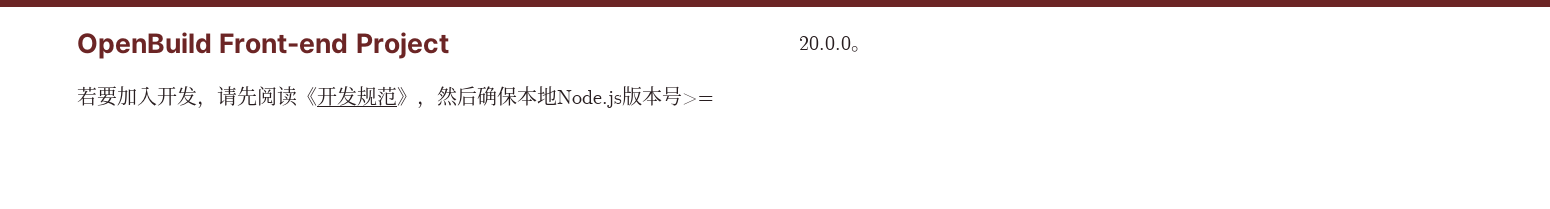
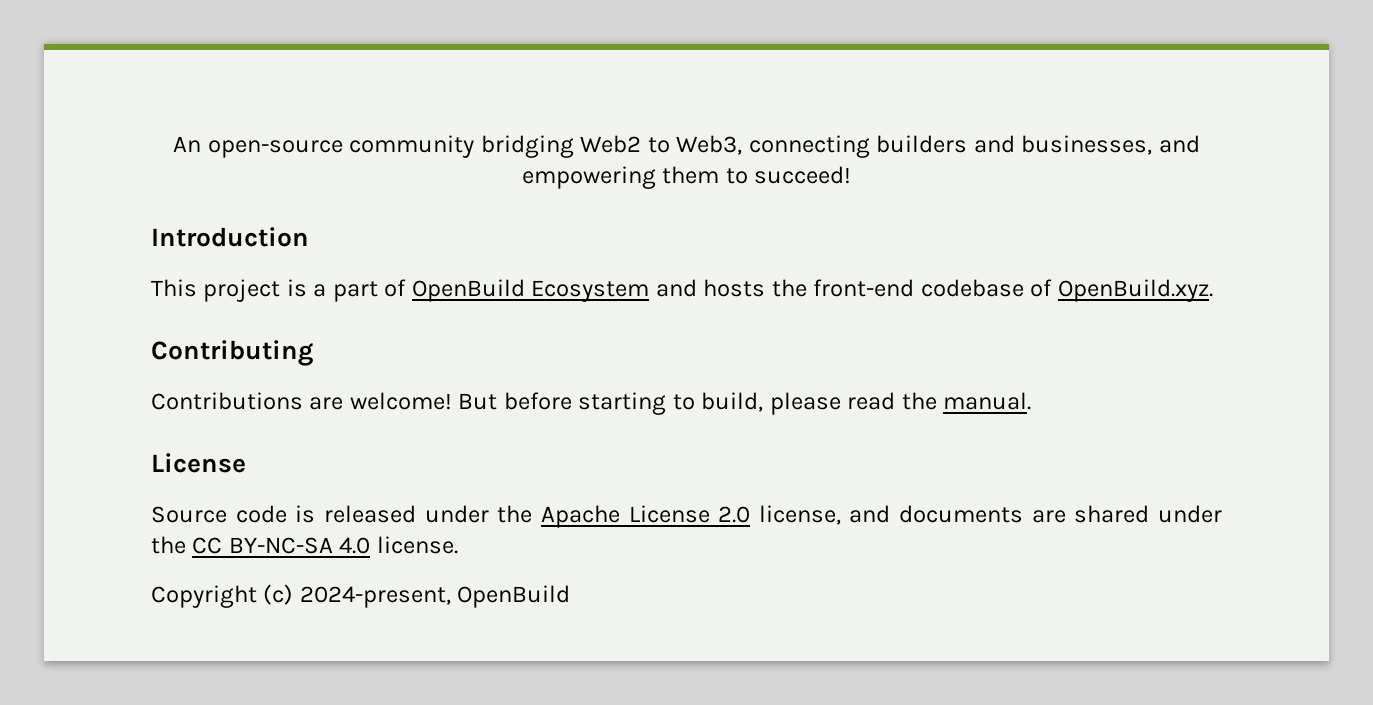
[77,32,449,59] [77,86,714,109] [799,36,871,52] OpenBuild Front-end Project // 若要加入开发，请先阅读《开发规范》，然后确保本地Node.js版本号>= 20.0.0。 -> [173,135,1200,158] [521,166,852,189] [151,227,309,247] [151,279,1213,302] [151,340,313,366] [151,392,1032,415] [151,453,246,473] [151,505,1222,528] [151,536,458,554] [151,584,571,608] An open-source community bridging Web2 to Web3, connecting builders and businesses, and empowering them to succeed! // Introduction // This project is a part of OpenBuild Ecosystem and hosts the front-end codebase of OpenBuild.xyz. // Contributing // Contributions are welcome! But before starting to build, please read the manual. // License // Source code is released under the Apache License 2.0 license, and documents are shared under the CC BY-NC-SA 4.0 license. // Copyright (c) 2024-present, OpenBuild

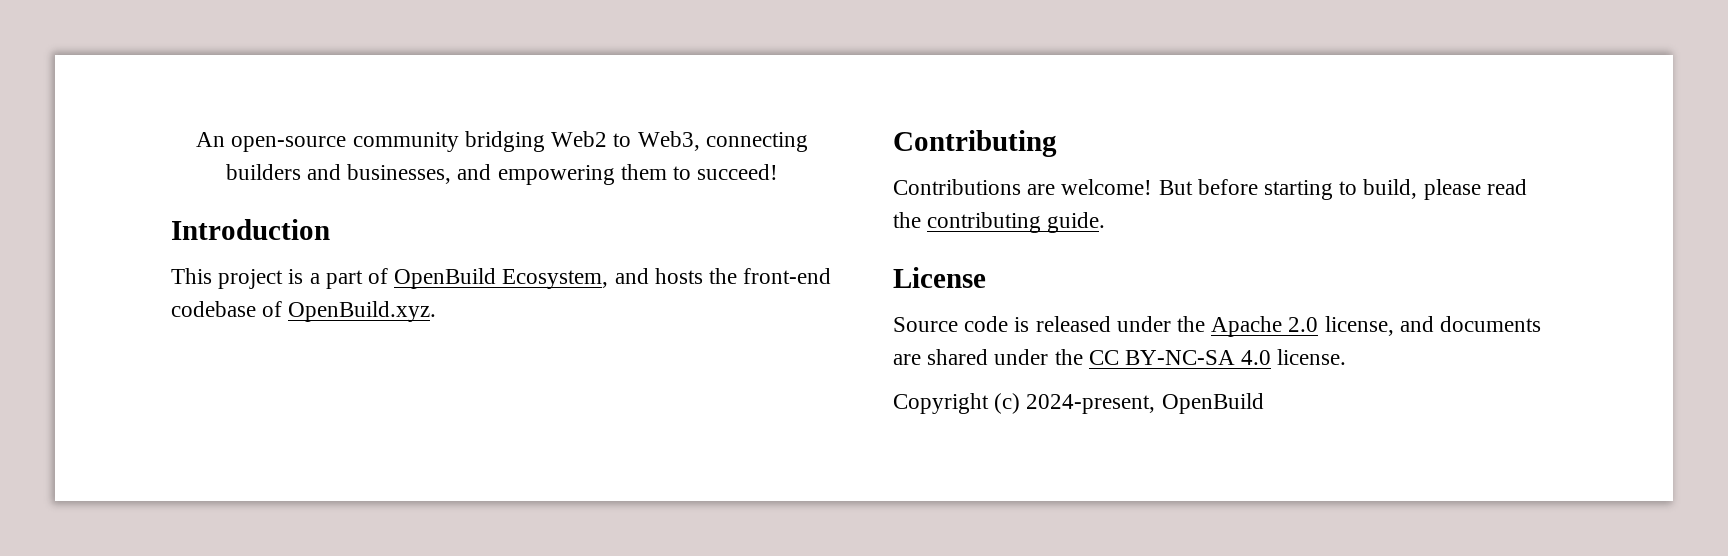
[531,280,650,302] Ecosystem -> [502,269,609,289] Ecosystem,
[943,392,1032,410] manual. -> [927,212,1106,233] contributing guide.
[628,505,710,523] License -> (1283, 326) none

